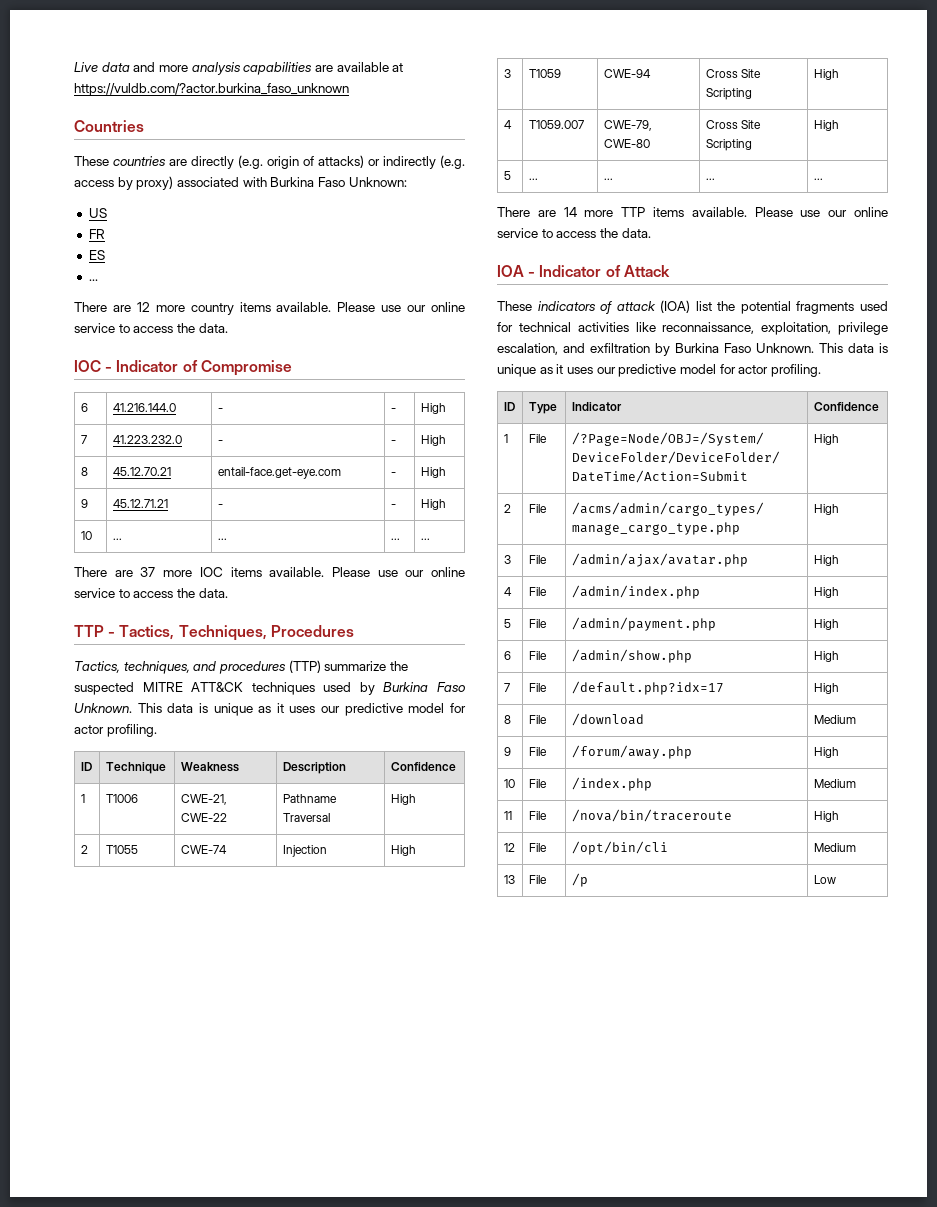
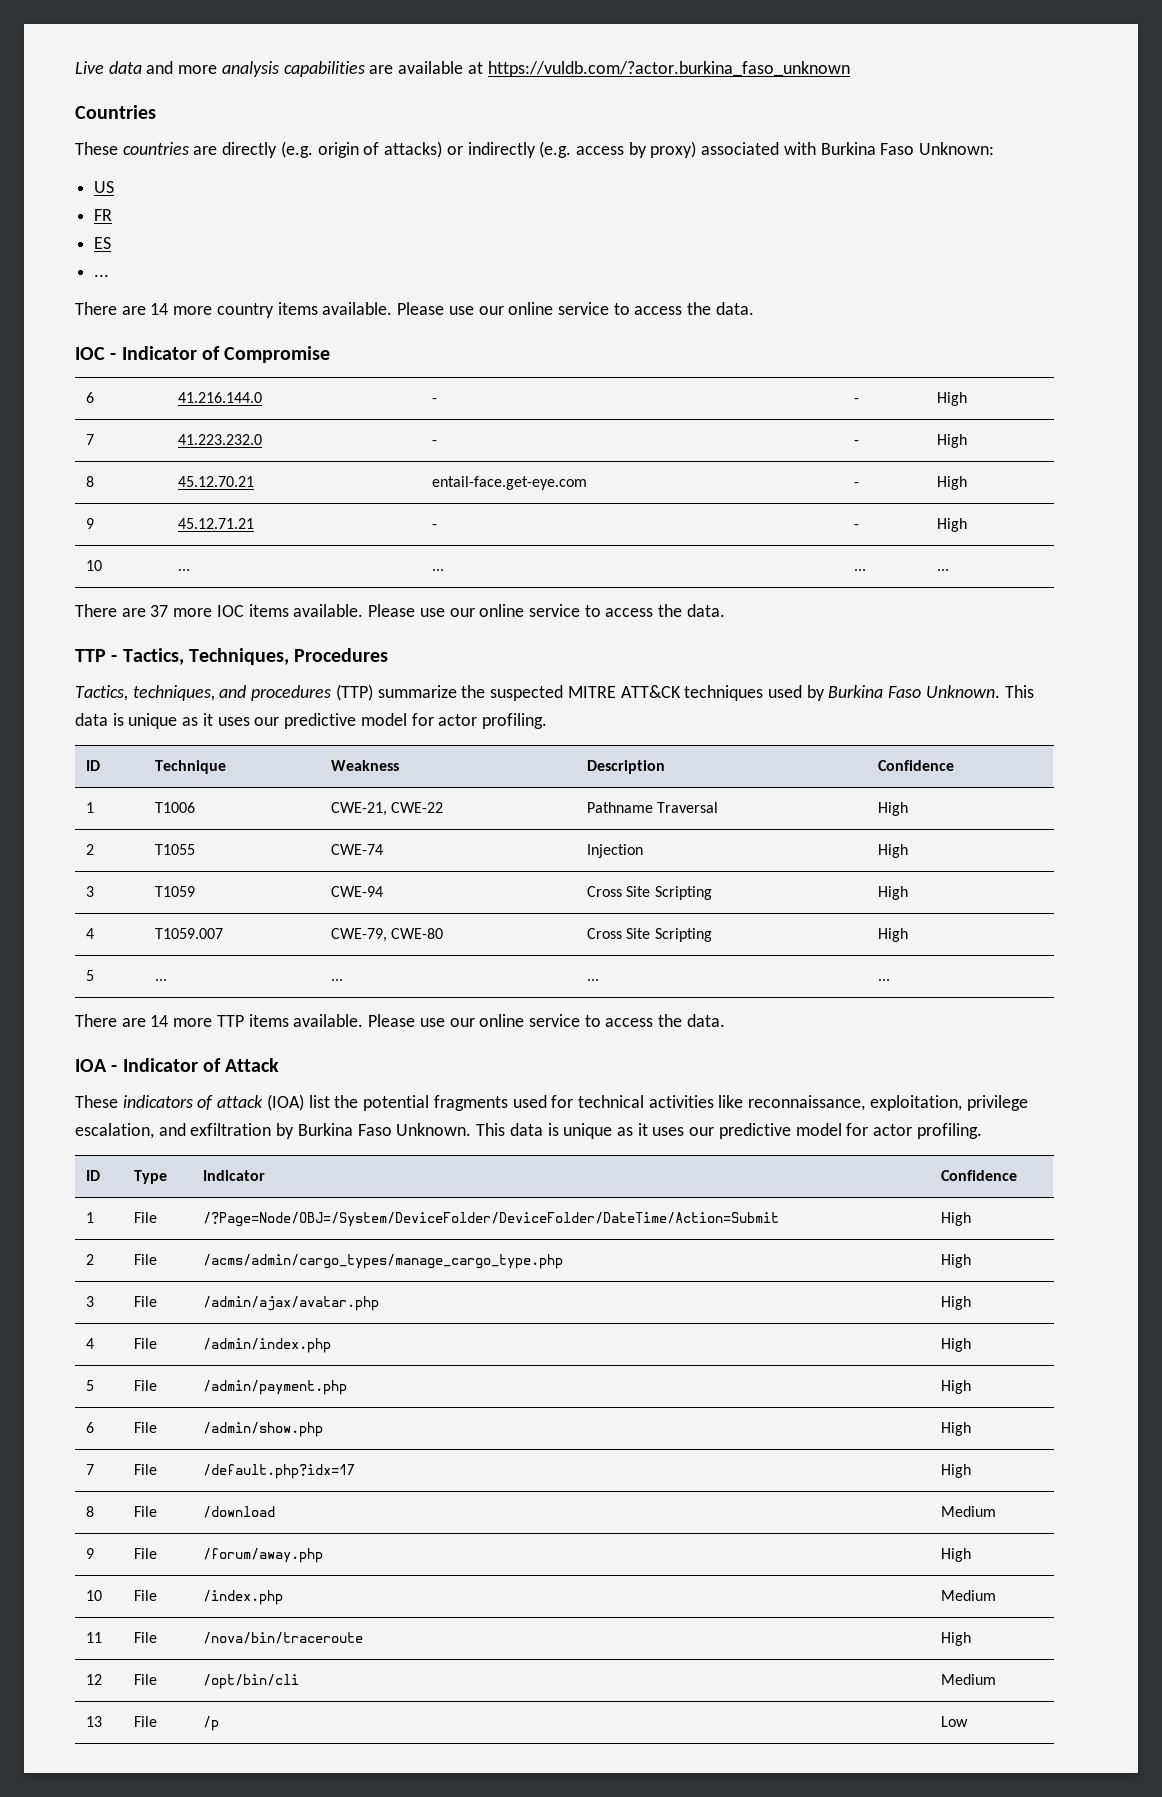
[136,302,150,312] 12 -> [150,303,169,315] 14

